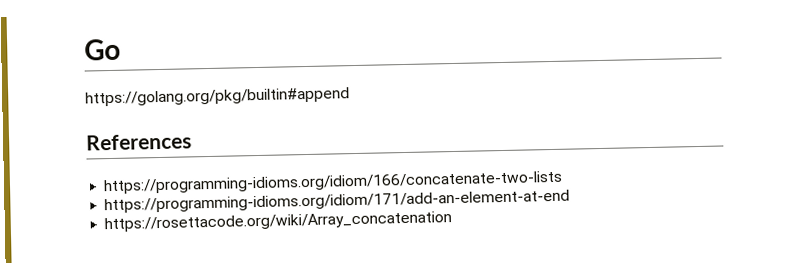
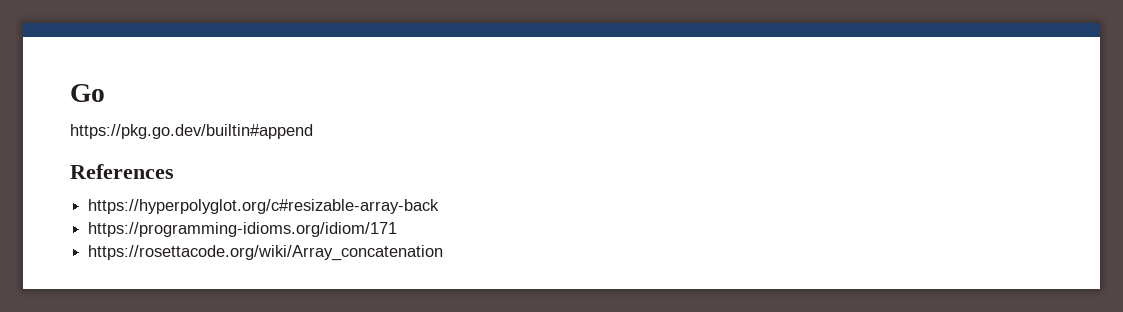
[85,87,350,107] https://golang.org/pkg/builtin#append -> [70,124,313,139] https://pkg.go.dev/builtin#append
[103,170,564,195] [104,189,571,214] https://programming-idioms.org/idiom/166/concatenate-two-lists // https://programming-idioms.org/idiom/171/add-an-element-at-end -> [88,199,440,214] [88,222,398,237] https://hyperpolyglot.org/c#resizable-array-back // https://programming-idioms.org/idiom/171

